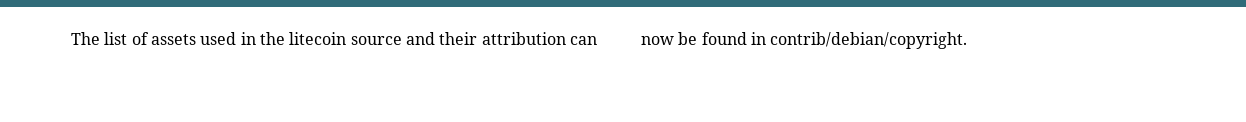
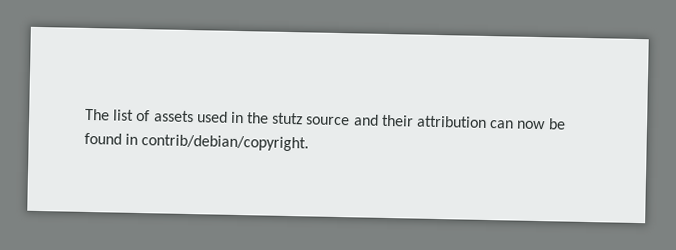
[289,32,347,45] litecoin -> [272,112,304,125] stutz

